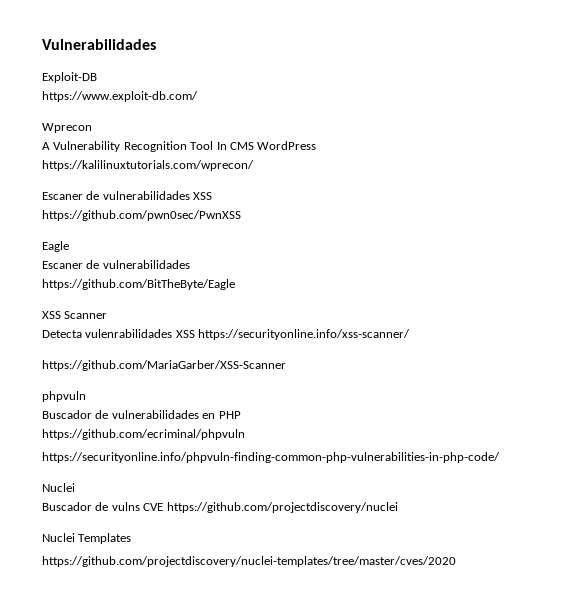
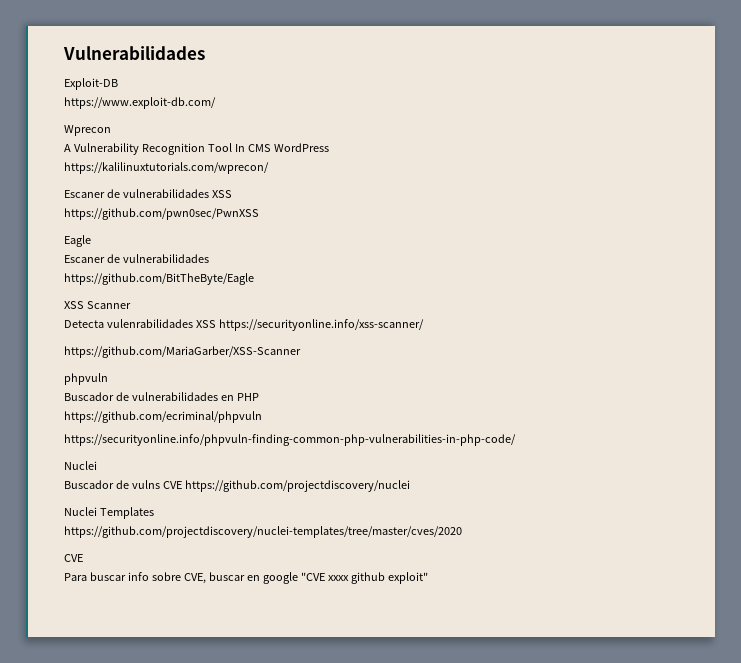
(456, 561) none -> [64,554,83,562] [64,572,428,584] // CVE // Para buscar info sobre CVE, buscar en google "CVE xxxx github exploit"

